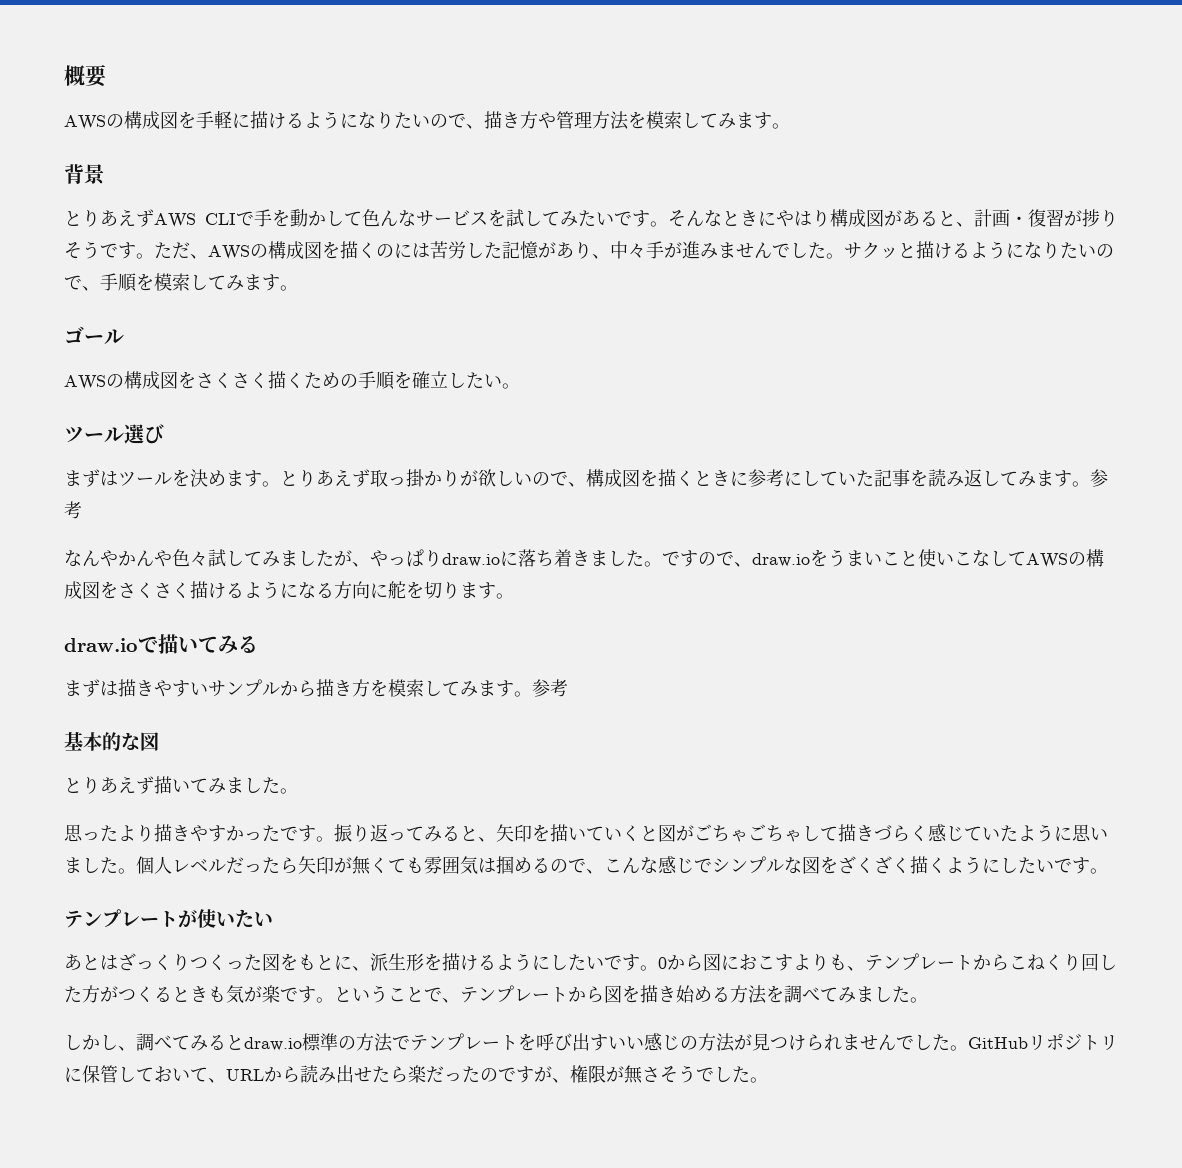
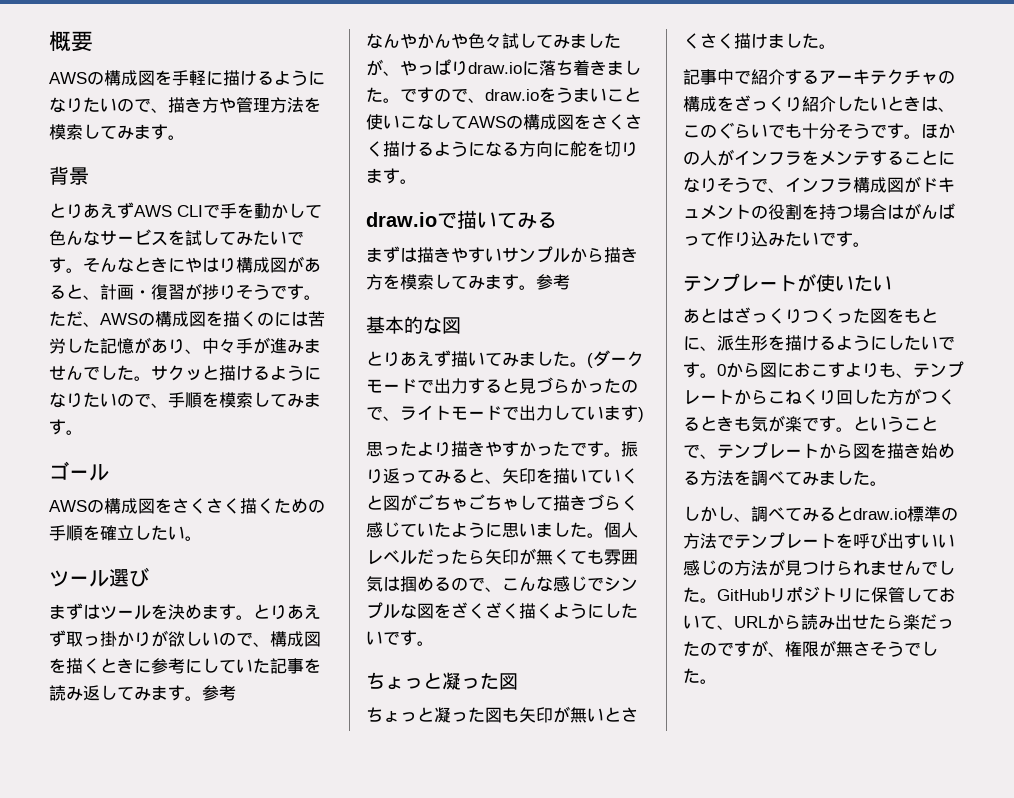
(298, 791) none -> [587,350,644,368] [366,377,638,394] [366,405,644,422] (ダークモードで出力すると見づらかったので、ライトモードで出力しています)
(1108, 871) none -> [366,672,518,690] [366,706,638,723] [683,33,836,49] [683,69,955,85] [683,95,955,112] [683,122,955,139] [683,149,955,166] [683,176,955,193] [683,203,955,220] [683,231,870,247] // ちょっと凝った図 // ちょっと凝った図も矢印が無いとさくさく描けました。 // 記事中で紹介するアーキテクチャの構成をざっくり紹介したいときは、このぐらいでも十分そうです。ほかの人がインフラをメンテすることになりそうで、インフラ構成図がドキュメントの役割を持つ場合はがんばって作り込みたいです。

